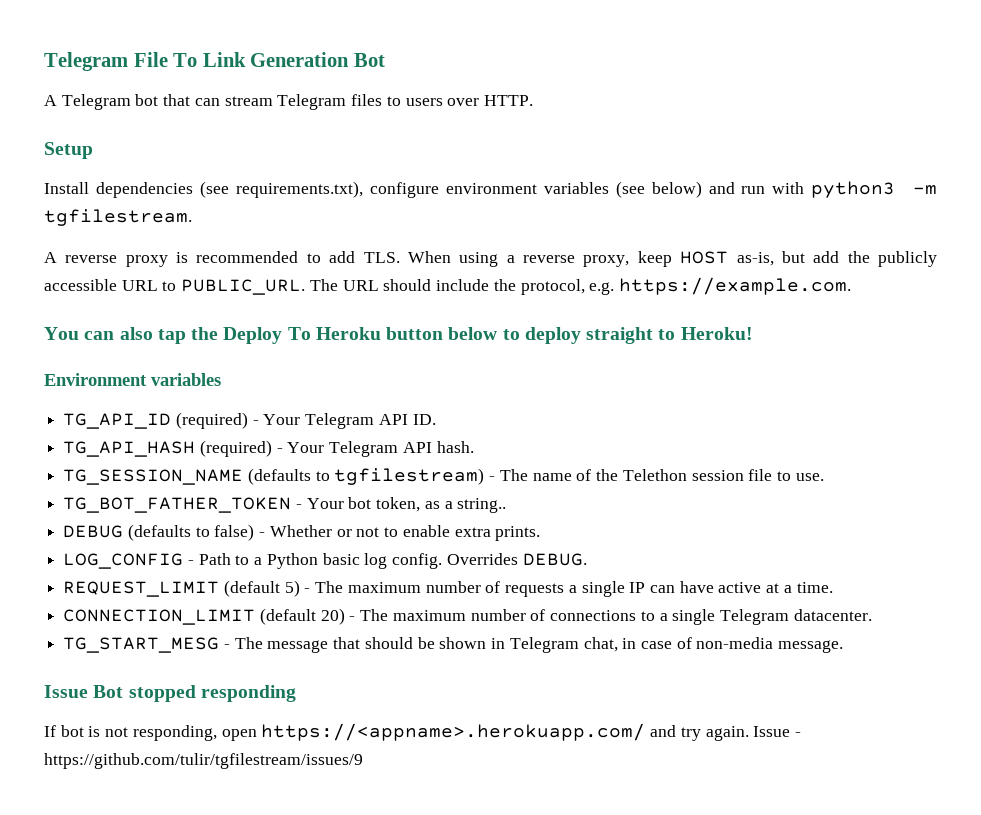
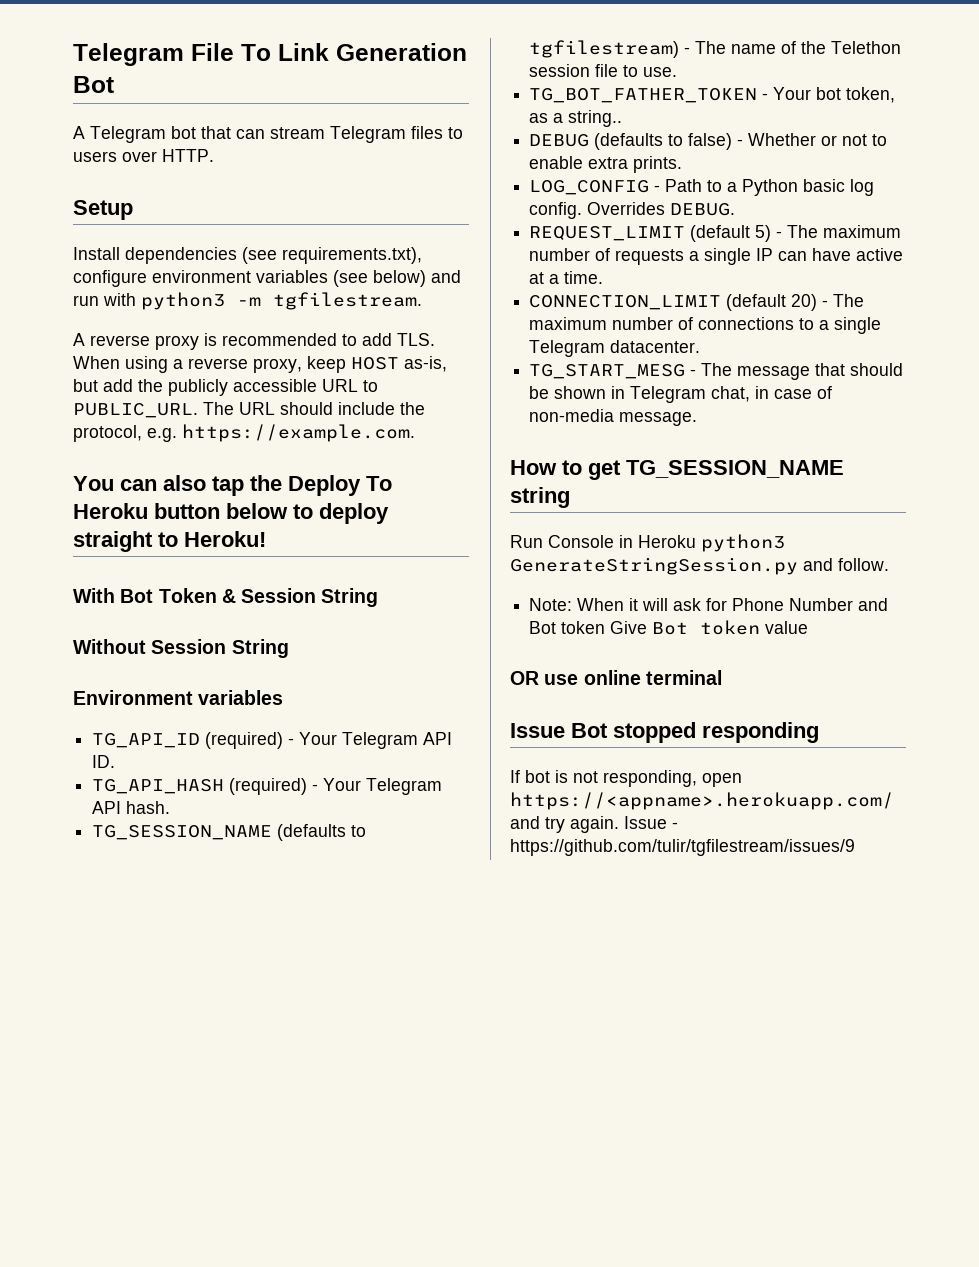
(753, 333) none -> [73,588,379,607] [73,639,289,658] // With Bot Token & Session String // Without Session String
(844, 646) none -> [510,460,844,480] [510,487,570,508] [510,534,785,552] [510,557,889,575] [529,598,889,611] [529,620,809,635] [510,670,722,685] // How to get TG_SESSION_NAME string // Run Console in Heroku python3 GenerateStringSession.py and follow. // Note: When it will ask for Phone Number and Bot token Give Bot token value // OR use online terminal

